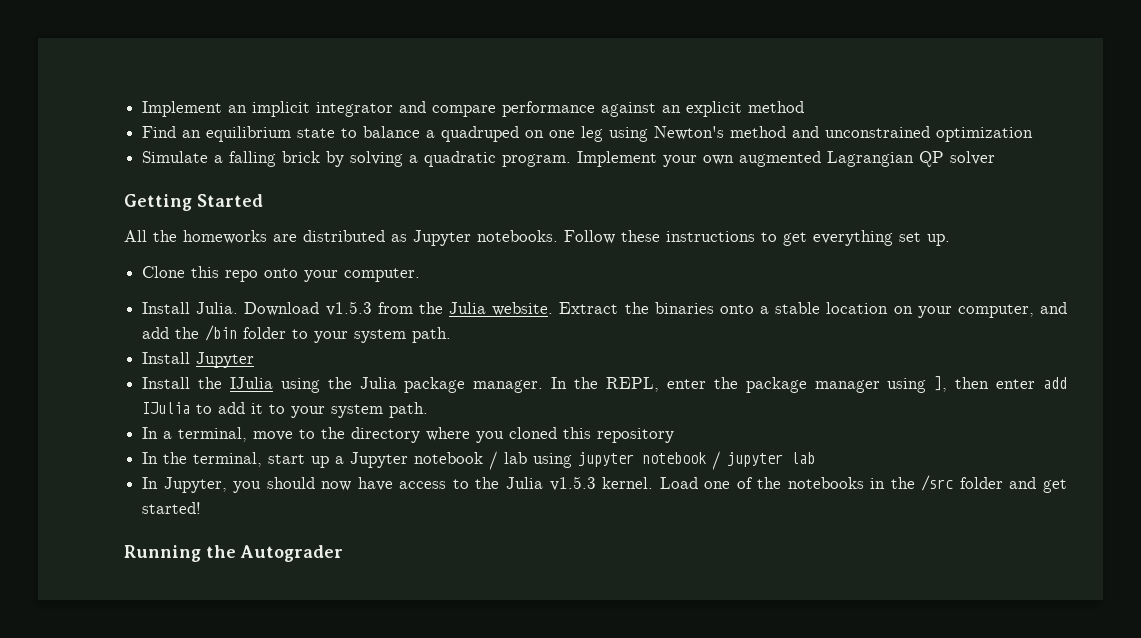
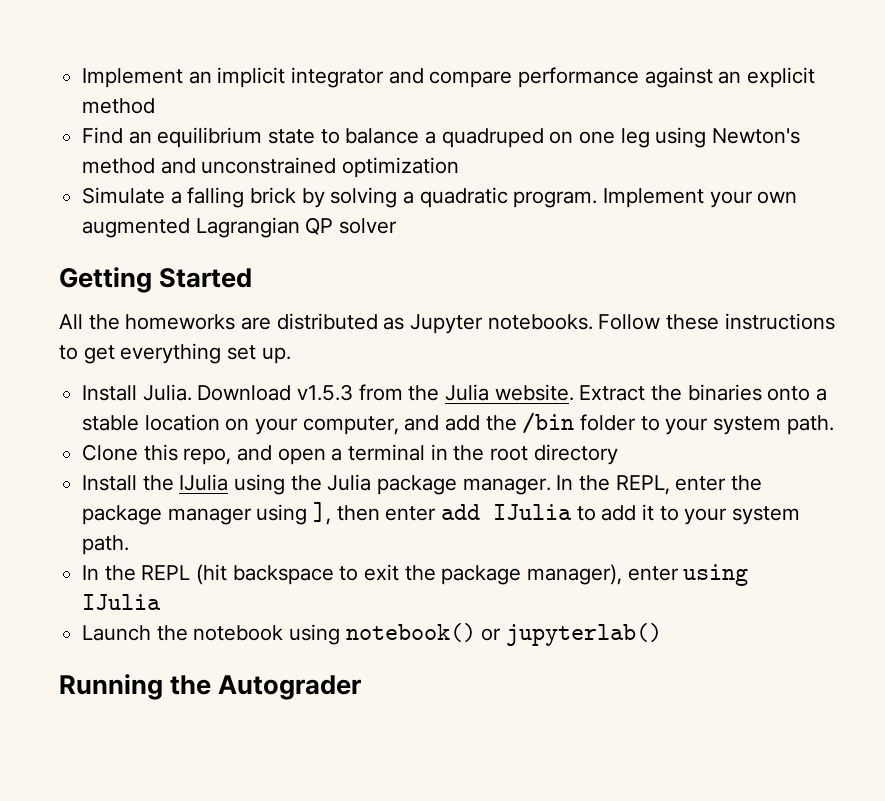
[142,266,421,282] // Clone this repo onto your computer. -> (291, 355) none
[142,352,255,368] Install Jupyter -> [82,444,618,465] Clone this repo, and open a terminal in the root directory
[163,427,675,443] [142,451,816,470] [142,475,1067,493] [142,502,202,514] a terminal, move to the directory where you cloned this repository // In the terminal, start up a Jupyter notebook / lab using jupyter notebook / jupyter lab // In Jupyter, you should now have access to the Julia v1.5.3 kernel. Load one of the notebooks in the /src folder and get started! -> [104,564,749,586] [82,594,162,610] [82,623,663,646] the REPL (hit backspace to exit the package manager), enter using IJulia // Launch the notebook using notebook() or jupyterlab()

